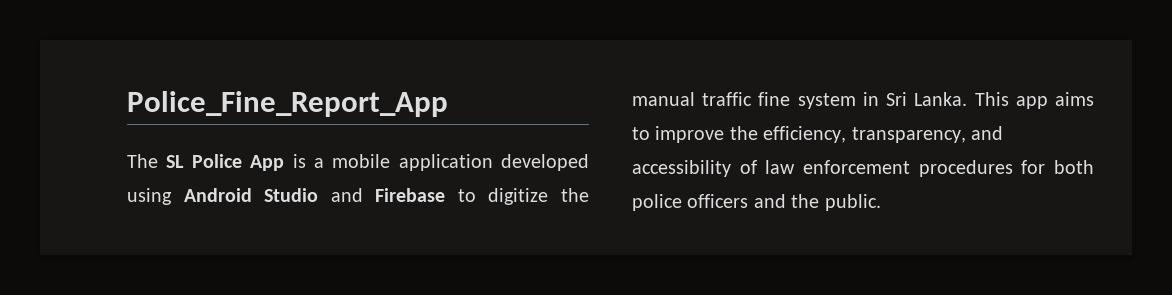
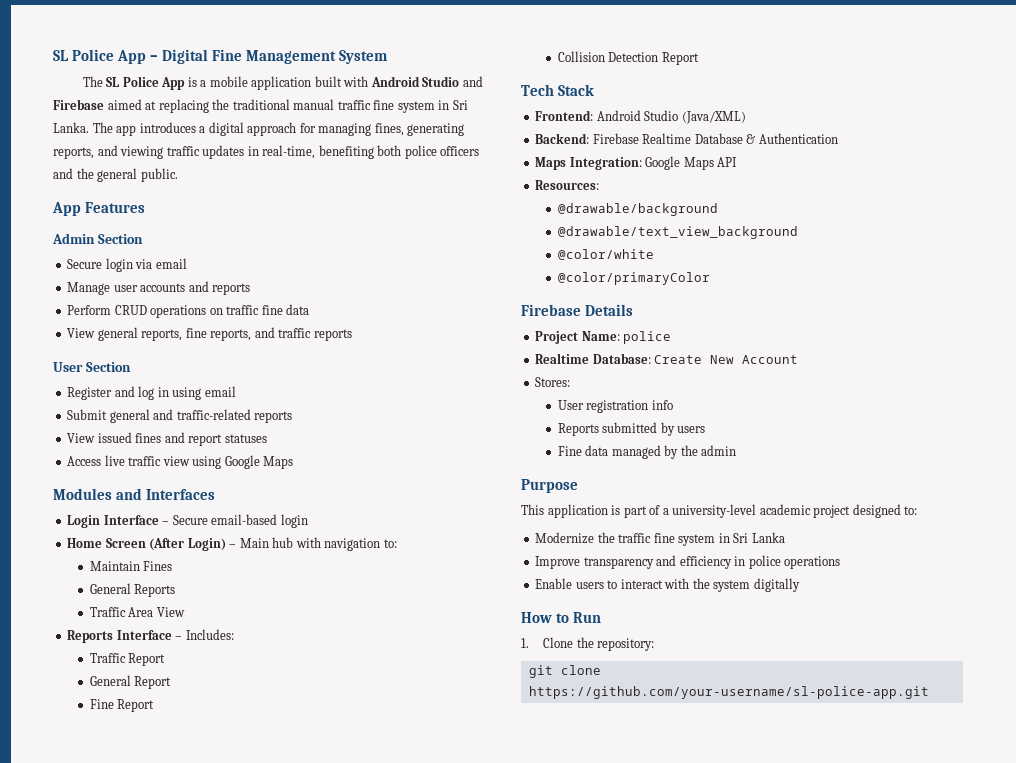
[127,91,448,117] Police_Fine_Report_App -> [53,49,389,64] SL Police App – Digital Fine Management System
[501,154,589,171] [127,188,172,205] developed using -> [314,76,369,87] built with
[457,188,589,205] to digitize the -> [107,99,290,113] aimed at replacing the traditional
[974,92,1094,109] [632,126,1003,143] [632,160,1046,177] This app aims to improve the efficiency, transparency, and accessibility of law enforcement procedures for -> [92,122,465,136] [53,145,374,159] The app introduces a digital approach for managing fines, generating reports, and viewing traffic updates in real-time, benefiting
(820, 201) none -> [97,168,138,182] general
(881, 202) none -> [52,202,145,216] [52,233,143,244] [67,258,187,272] [67,281,251,295] [67,304,310,318] [67,327,352,341] [53,362,131,372] [67,386,236,400] [67,409,293,423] [67,432,267,446] [67,455,294,469] [53,488,215,500] [67,514,308,528] [67,537,397,551] [89,561,173,571] [89,583,176,597] [89,607,185,617] [67,629,234,643] [89,653,166,666] [89,675,172,689] [89,699,155,712] [557,51,699,65] [521,84,594,96] [535,110,746,124] [535,133,838,144] [535,156,738,170] [535,180,600,190] [557,203,718,216] [557,226,798,239] [557,249,654,260] [557,272,710,285] [521,304,633,316] [535,331,672,344] [535,353,799,364] [535,377,571,387] [557,400,673,413] [557,422,706,436] [557,445,737,459] [521,479,578,493] [521,504,918,518] [535,532,785,546] [535,555,841,569] [535,578,800,592] [521,612,601,623] [521,637,655,651] [528,665,601,678] [528,686,929,699] // App Features // Admin Section // Secure login via email // Manage user accounts and reports // Perform CRUD operations on traffic fine data // View general reports, fine reports, and traffic reports // User Section // Register and log in using email // Submit general and traffic-related reports // View issued fines and report statuses // Access live traffic view using Google Maps // Modules and Interfaces // Login Interface – Secure email-based login // Home Screen (After Login) – Main hub with navigation to: // Maintain Fines // General Reports // Traffic Area View // Reports Interface – Includes: // Traffic Report // General Report // Fine Report // Collision Detection Report // Tech Stack // Frontend: Android Studio (Java/XML) // Backend: Firebase Realtime Database & Authentication // Maps Integration: Google Maps API // Resources: // @drawable/background // @drawable/text_view_background // @color/white // @color/primaryColor // Firebase Details // Project Name: police // Realtime Database: Create New Account // Stores: // User registration info // Reports submitted by users // Fine data managed by the admin // Purpose // This application is part of a university-level academic project designed to: // Modernize the traffic fine system in Sri Lanka // Improve transparency and efficiency in police operations // Enable users to interact with the system digitally // How to Run // 1. Clone the repository: // git clone https://github.com/your-username/sl-police-app.git

